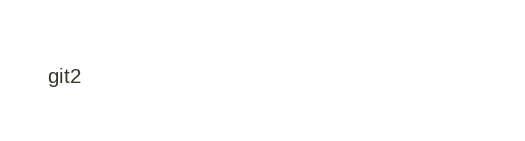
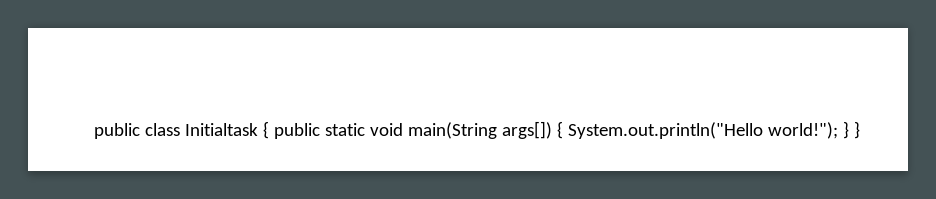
[48,68,81,87] git2 -> [94,121,861,139] public class Initialtask { public static void main(String args[]) { System.out.println("Hello world!"); } }

